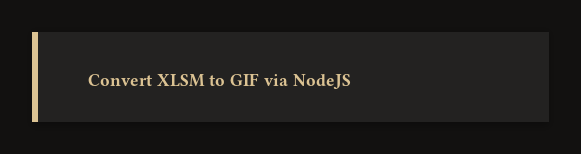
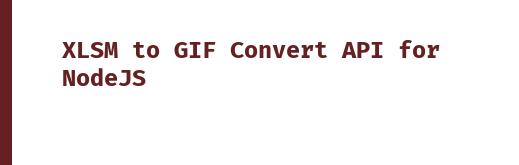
[88,74,152,86] Convert -> (62, 50) none
[263,74,288,86] via -> [230,40,440,58] Convert API for

